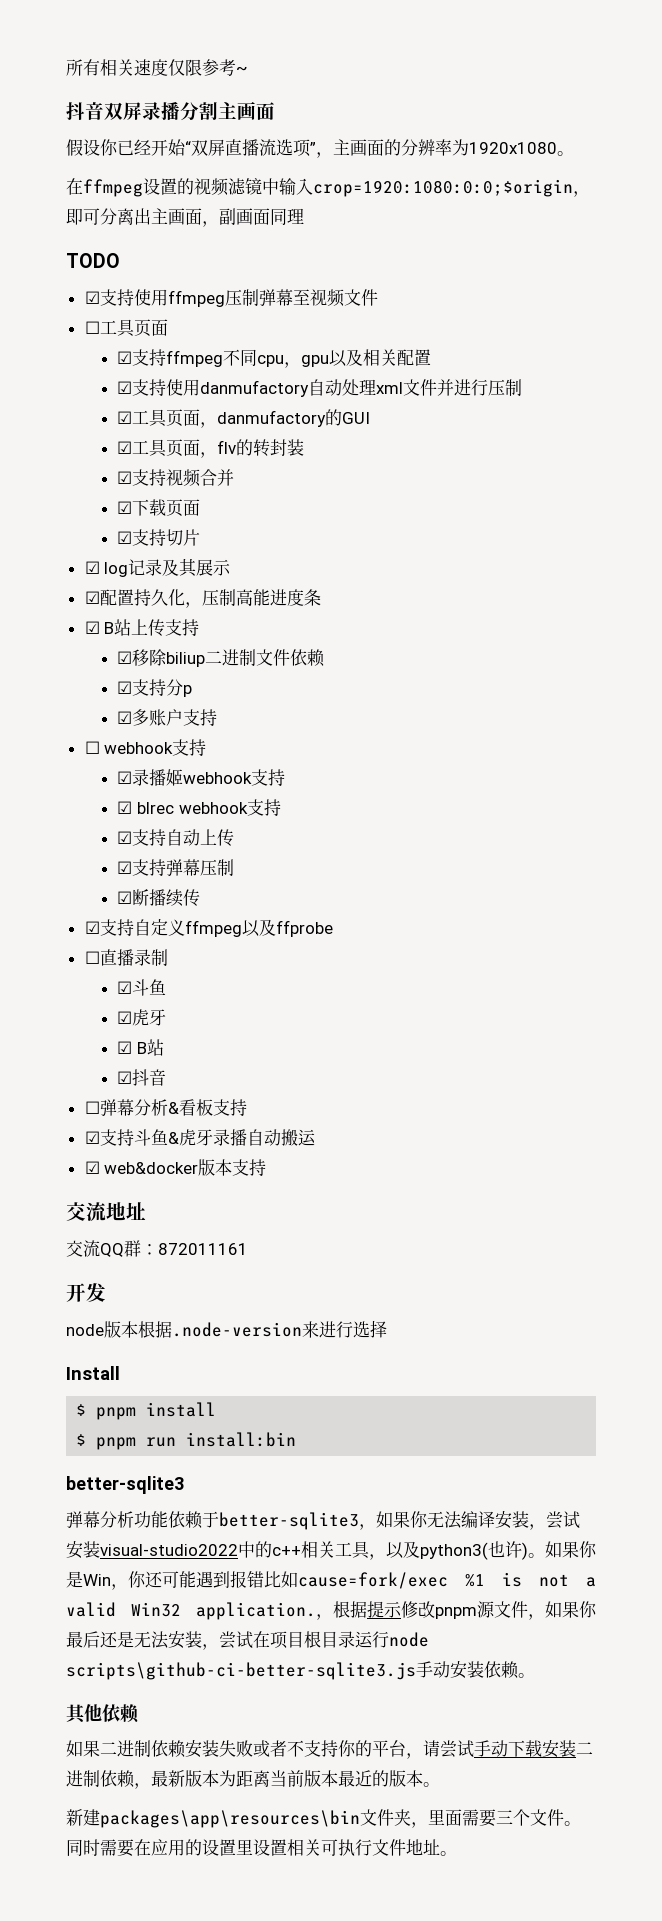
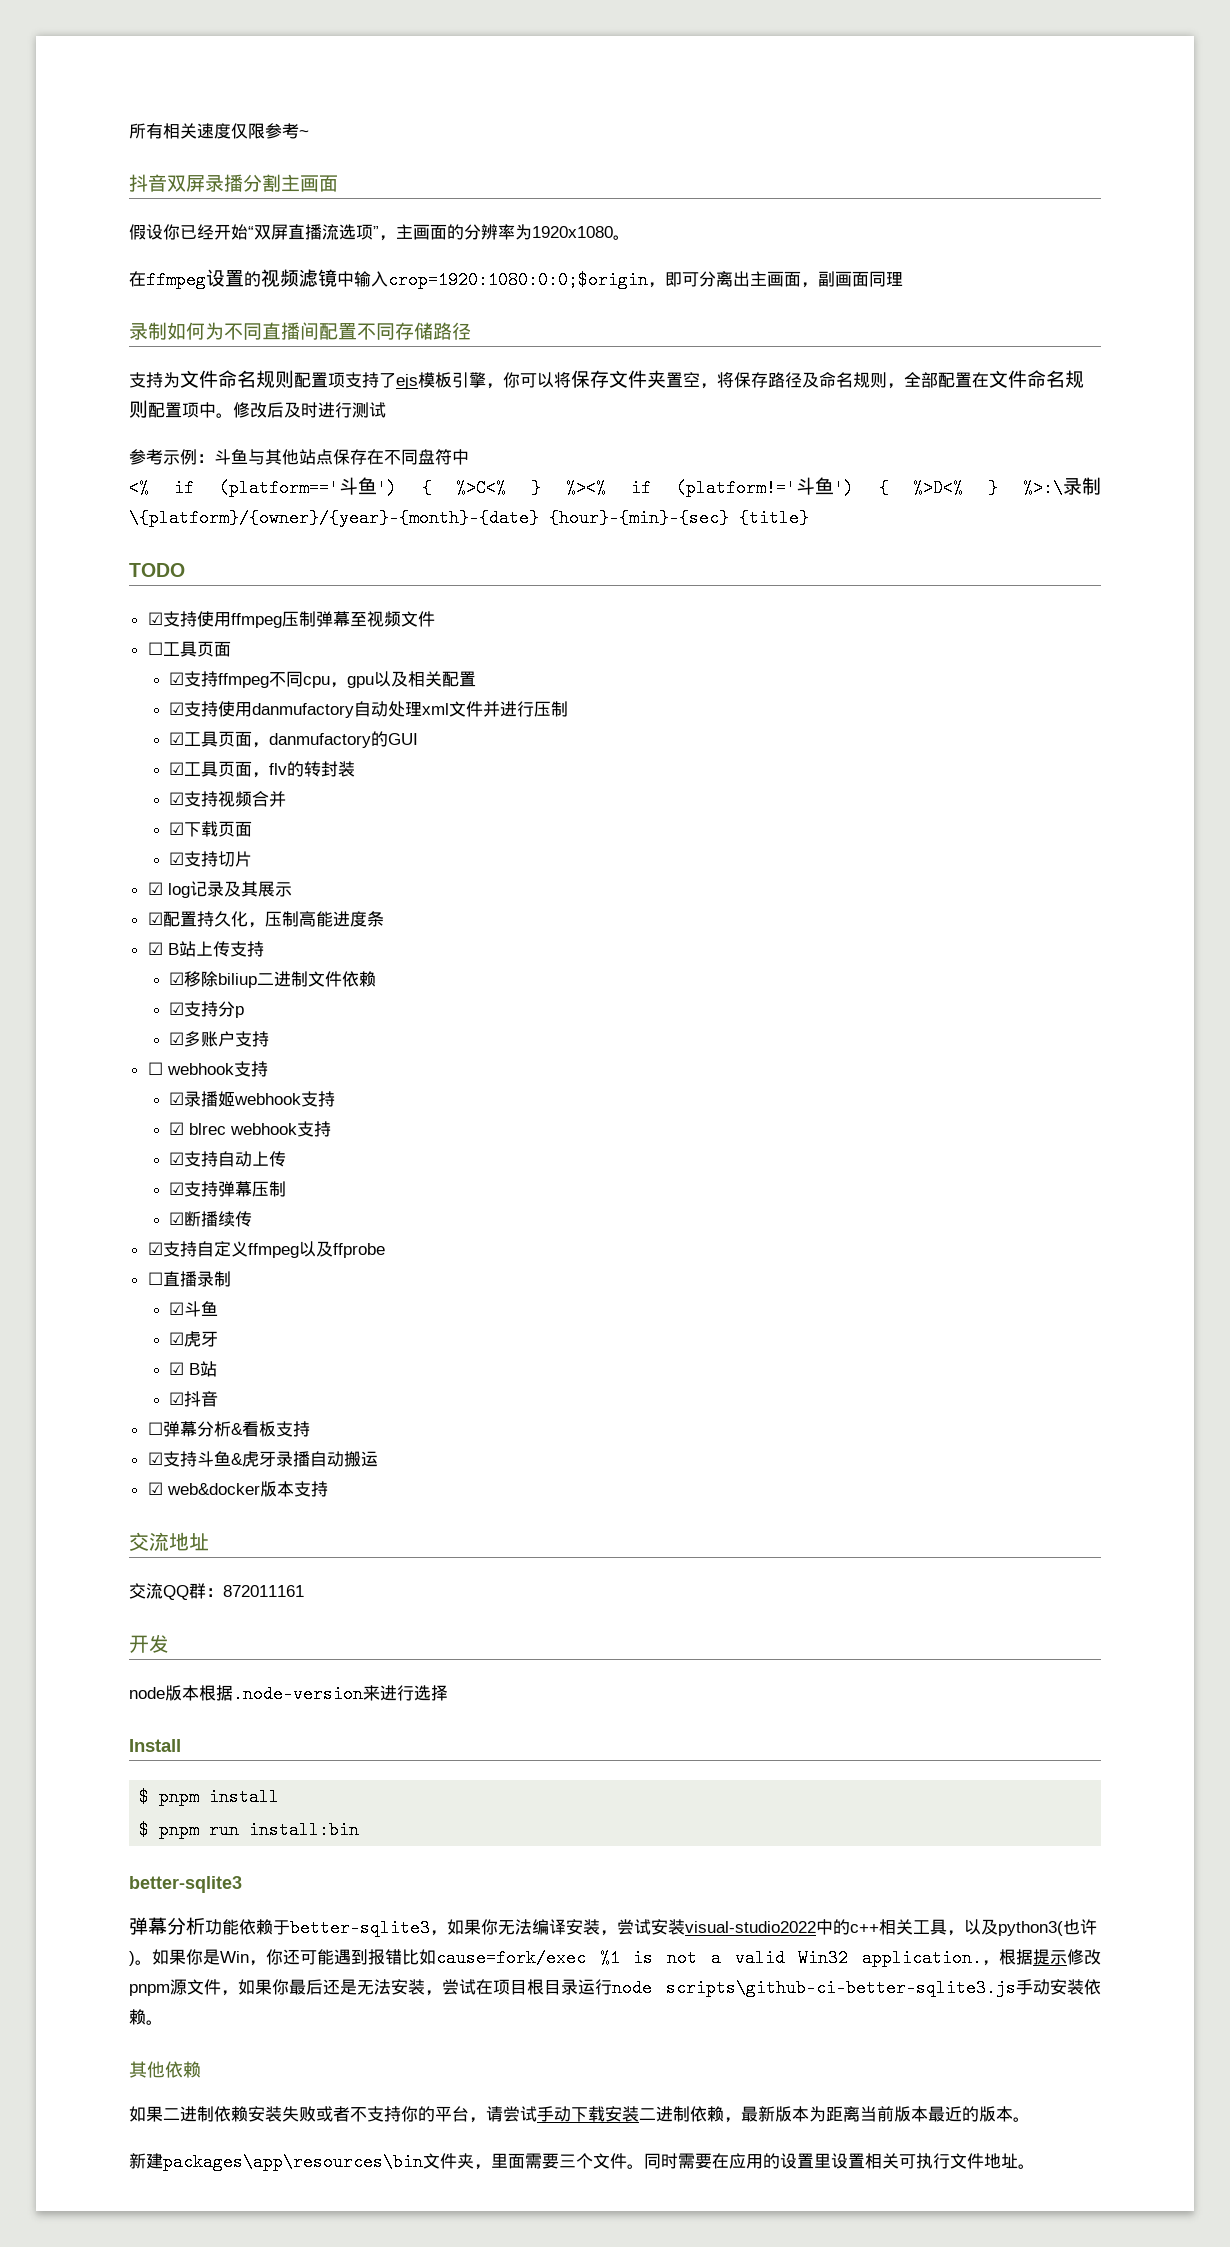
(304, 216) none -> [129,322,471,340] [129,370,1084,389] [129,400,386,418] [129,449,469,465] [129,477,1101,497] [129,509,809,527] // 录制如何为不同直播间配置不同存储路径 // 支持为文件命名规则配置项支持了ejs模板引擎，你可以将保存文件夹置空，将保存路径及命名规则，全部配置在文件命名规则配置项中。修改后及时进行测试 // 参考示例：斗鱼与其他站点保存在不同盘符中 // <% if (platform=='斗鱼') { %>C<% } %><% if (platform!='斗鱼') { %>D<% } %>:\录制\{platform}/{owner}/{year}-{month}-{date} {hour}-{min}-{sec} {title}

